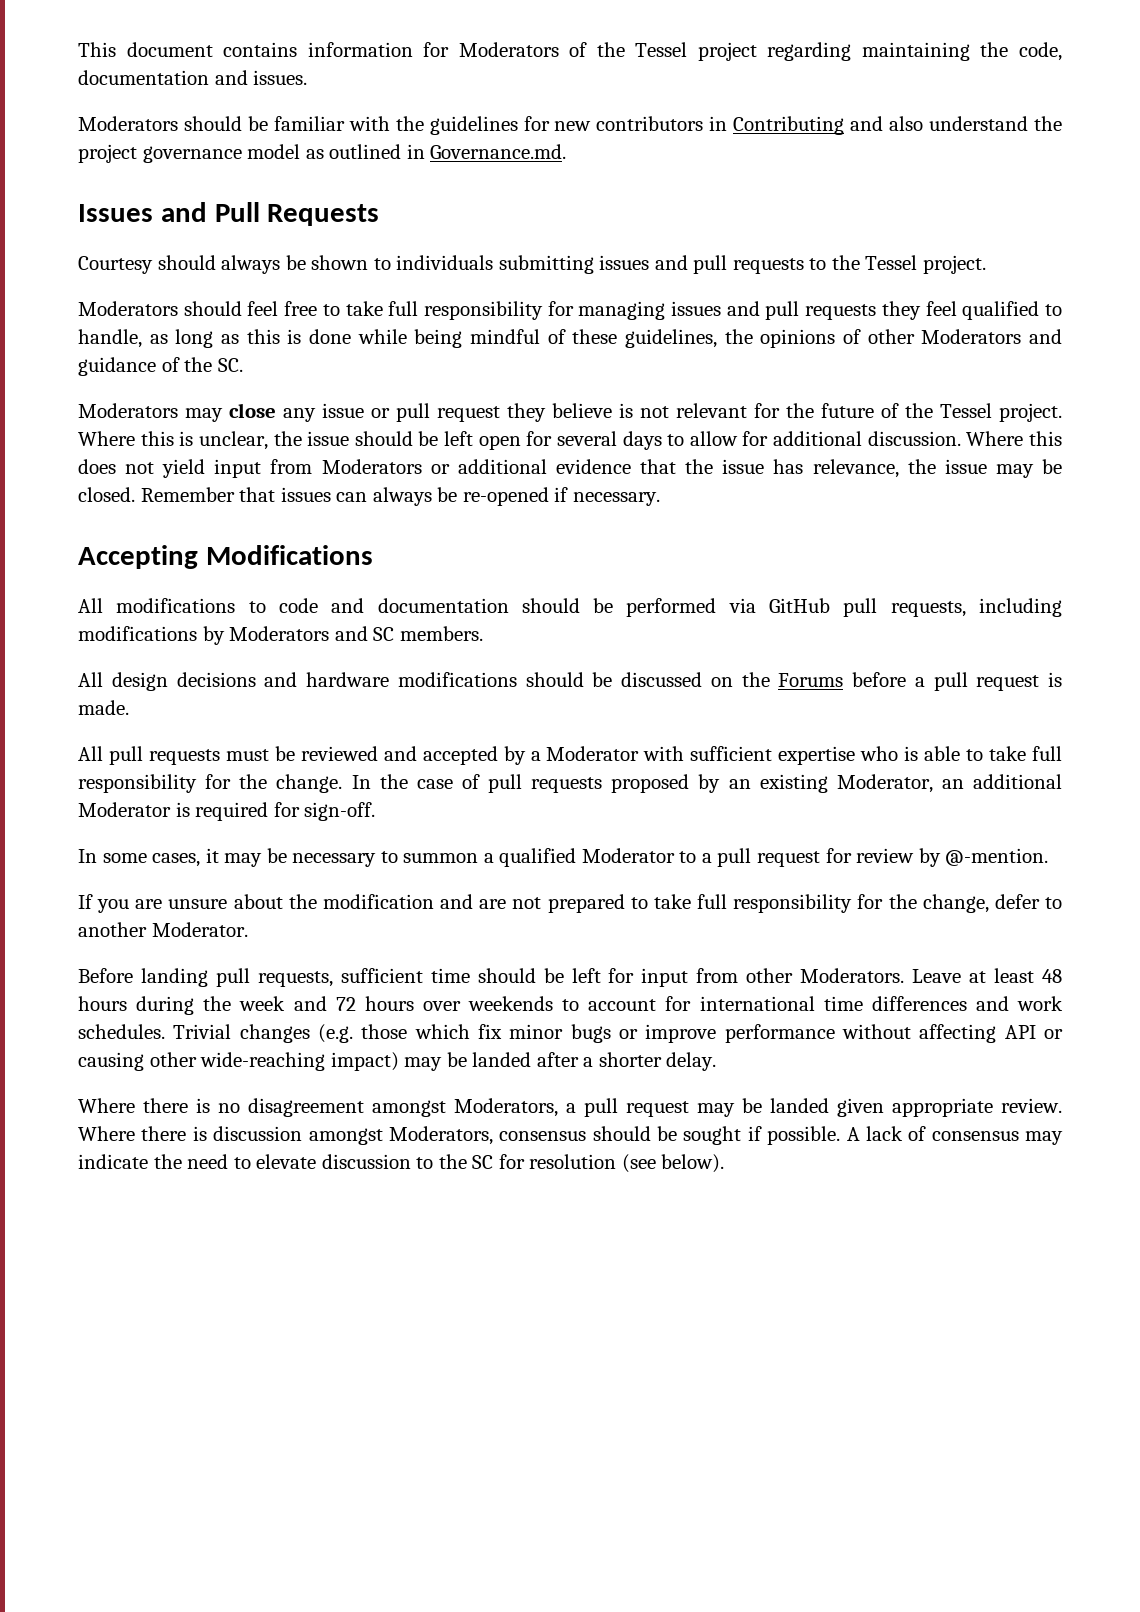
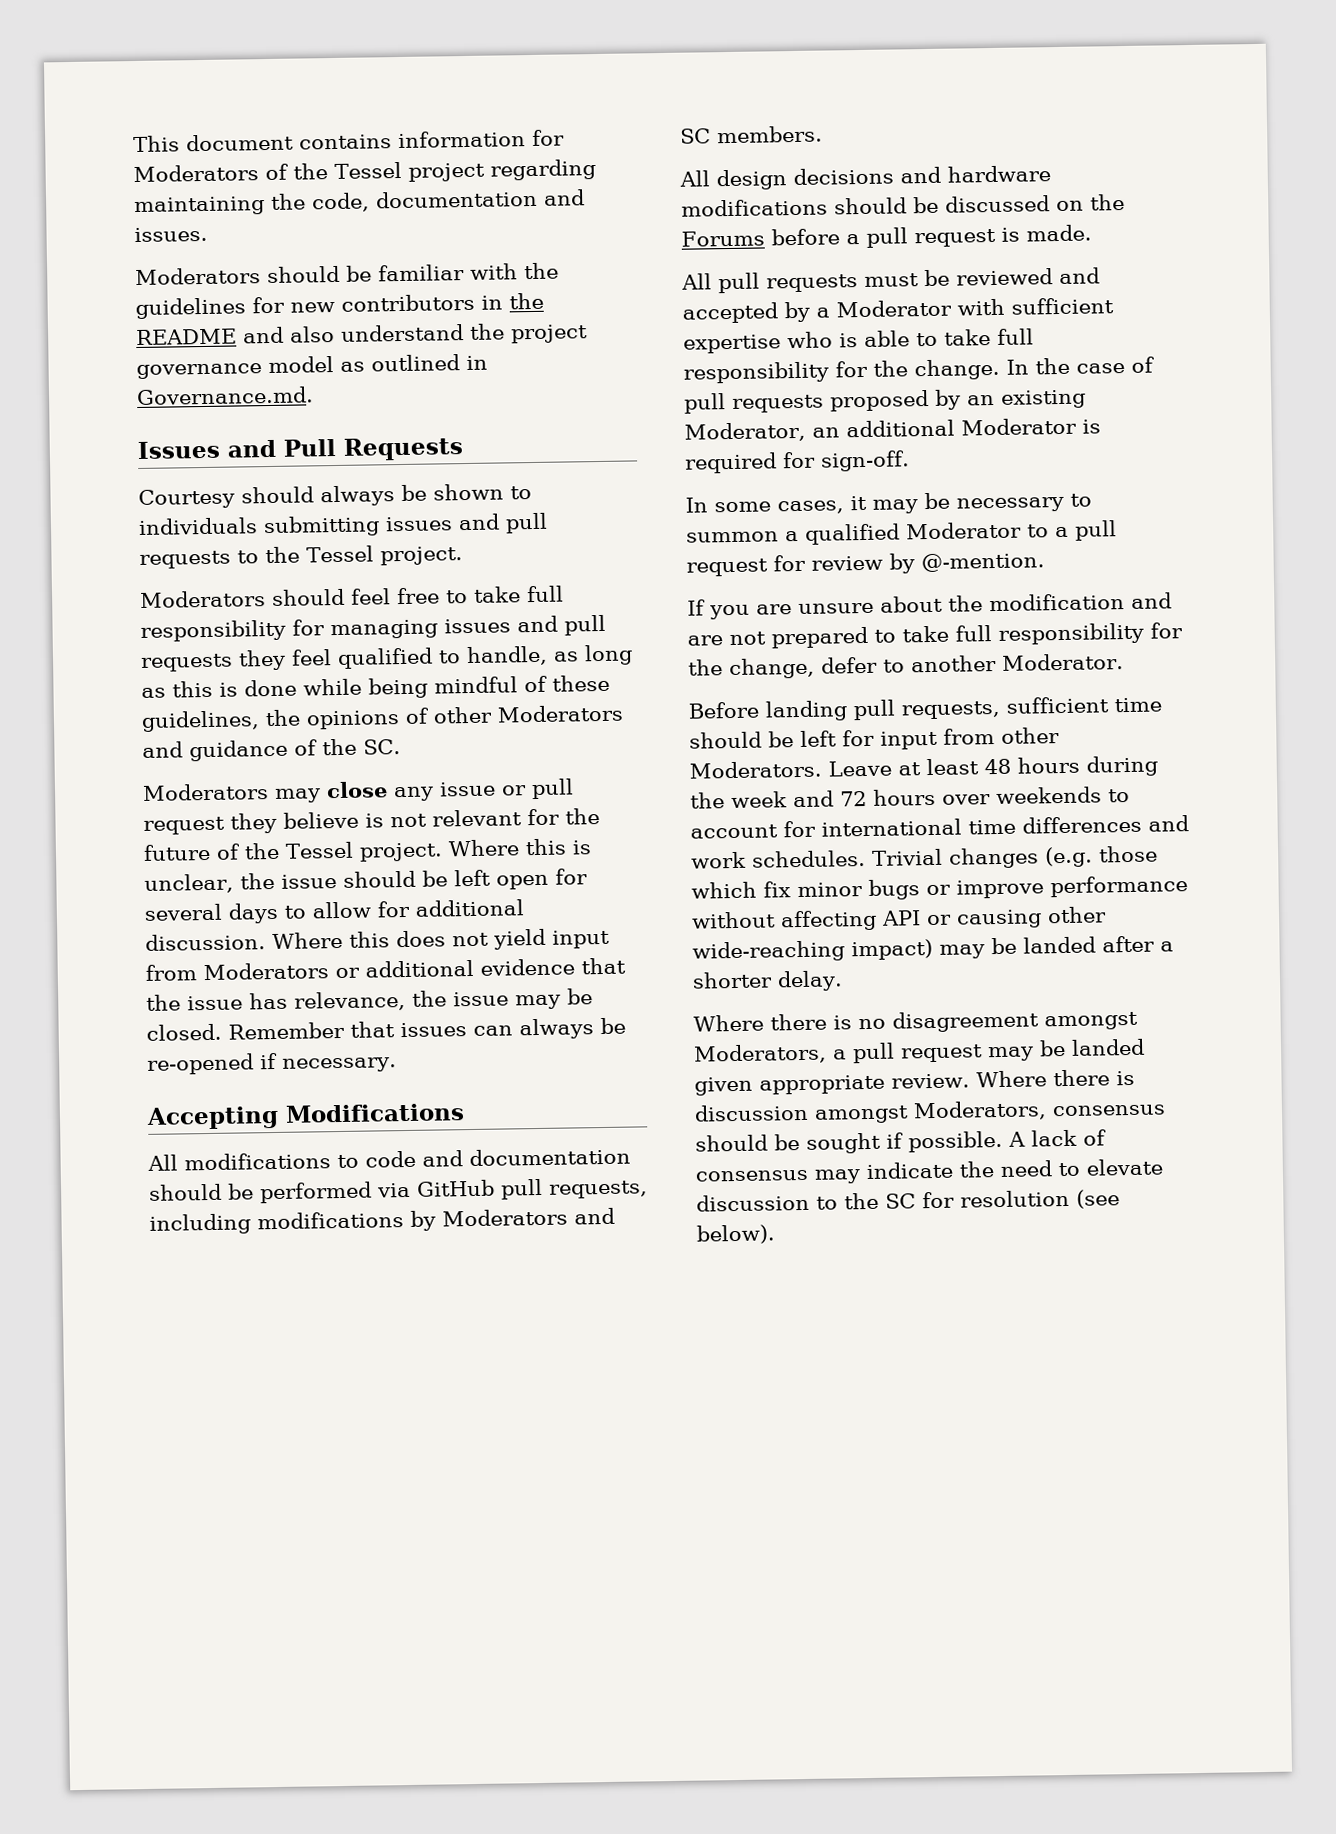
[733,116,845,135] Contributing -> [509,292,544,310] [136,328,237,346] the README

